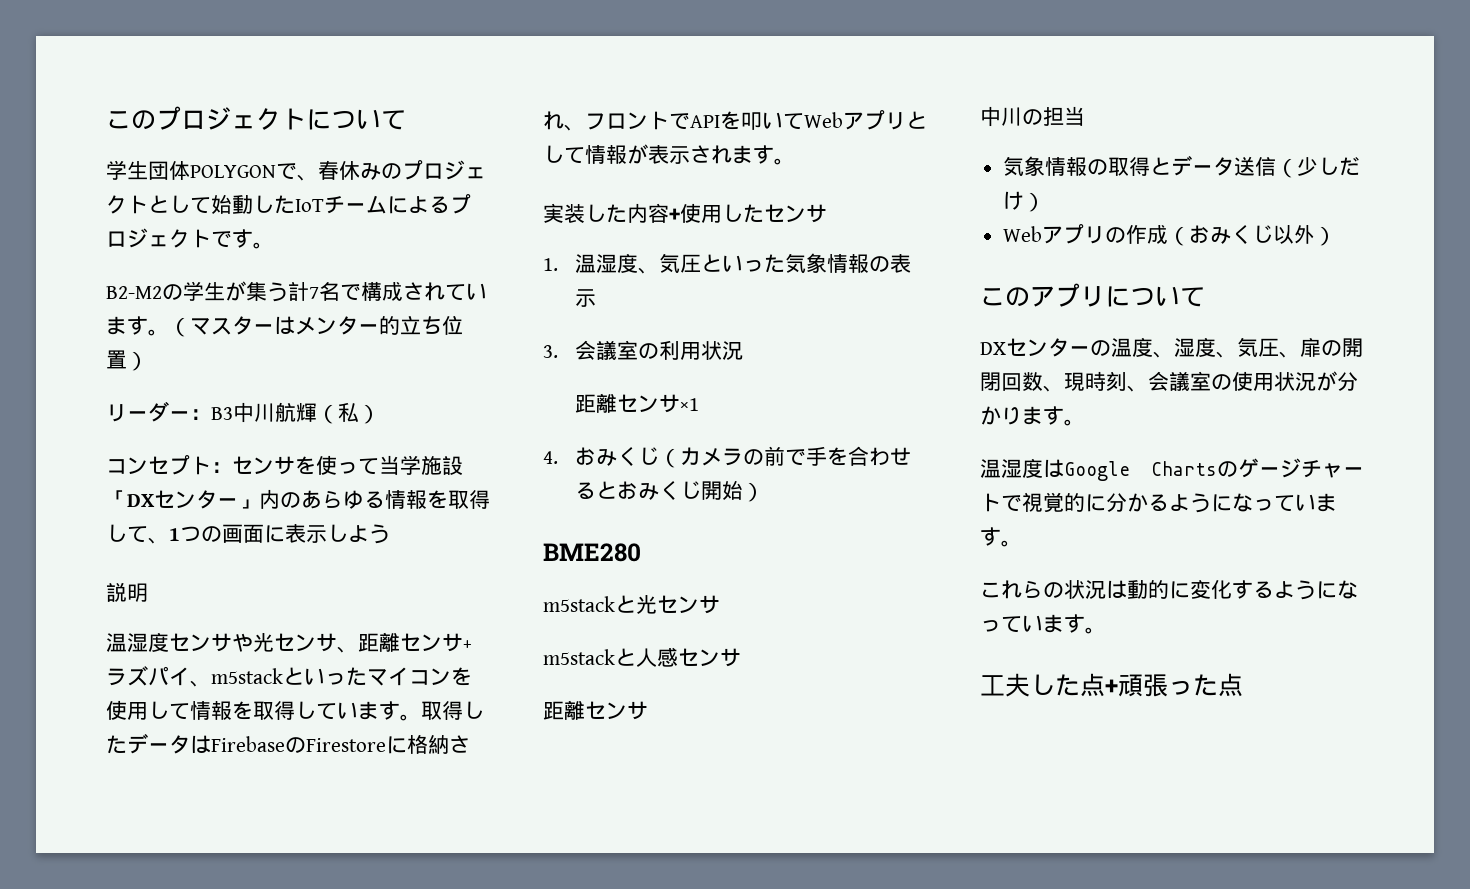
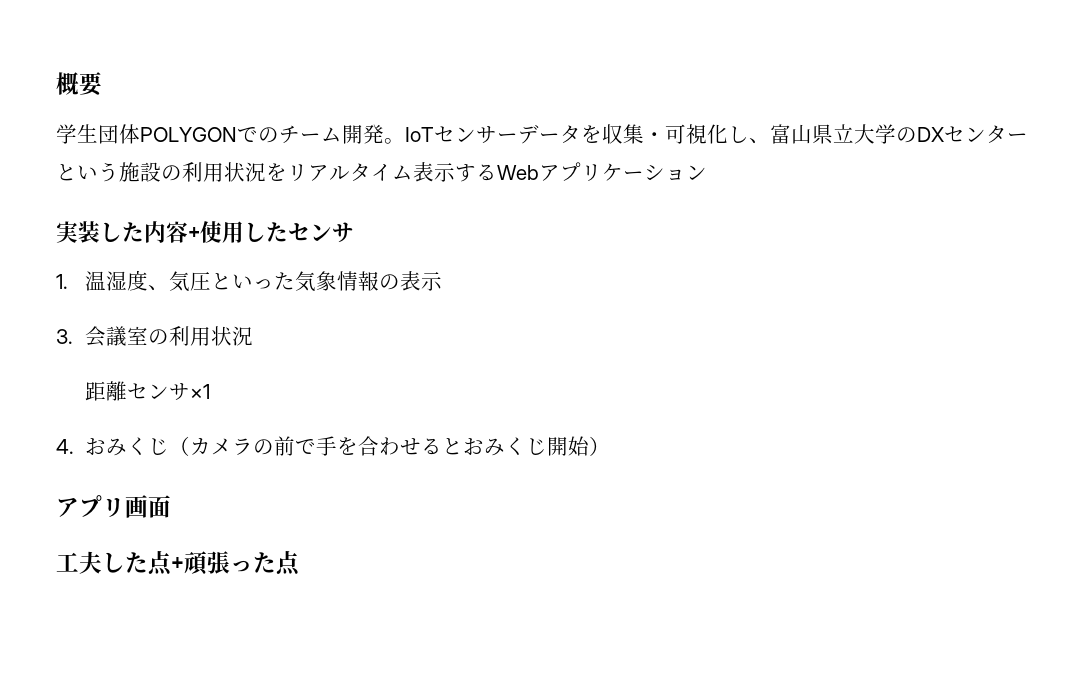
[106,106,406,130] [106,160,486,181] [106,194,471,214] [106,228,274,249] [106,281,487,302] [106,315,463,337] [106,350,148,371] [106,401,380,424] [106,455,463,475] [106,489,490,509] [106,524,390,544] [106,582,148,602] [106,632,472,653] [106,666,472,687] [106,700,484,721] [106,733,470,754] [543,110,927,131] [543,144,795,165] このプロジェクトについて // 学生団体POLYGONで、春休みのプロジェクトとして始動したIoTチームによるプロジェクトです。 // B2-M2の学生が集う計7名で構成されています。（マスターはメンター的立ち位置） // リーダー：B3中川航輝（私） // コンセプト：センサを使って当学施設「DXセンター」内のあらゆる情報を取得して、1つの画面に表示しよう // 説明 // 温湿度センサや光センサ、距離センサ+ラズパイ、m5stackといったマイコンを使用して情報を取得しています。取得したデータはFirebaseのFirestoreに格納され、フロントでAPIを叩いてWebアプリとして情報が表示されます。 -> [56,72,103,96] [56,124,1028,144] [56,162,707,182] 概要 // 学生団体POLYGONでのチーム開発。IoTセンサーデータを収集・可視化し、富山県立大学のDXセンターという施設の利用状況をリアルタイム表示するWebアプリケーション
[543,543,641,562] [543,595,720,614] [543,647,741,667] [543,700,648,720] [980,106,1085,127] [1003,155,1361,178] [1003,191,1046,212] [1003,224,1337,246] [980,283,1205,307] [980,337,1363,358] [980,371,1358,392] [980,406,1085,426] [980,458,1364,481] [980,492,1337,513] [980,527,1022,547] [980,580,1358,600] [980,614,1106,634] BME280 // m5stackと光センサ // m5stackと人感センサ // 距離センサ // 中川の担当 // 気象情報の取得とデータ送信（少しだけ） // Webアプリの作成（おみくじ以外） // このアプリについて // DXセンターの温度、湿度、気圧、扉の開閉回数、現時刻、会議室の使用状況が分かります。 // 温湿度はGoogle Chartsのゲージチャートで視覚的に分かるようになっています。 // これらの状況は動的に変化するようになっています。 -> [56,495,171,518] アプリ画面

